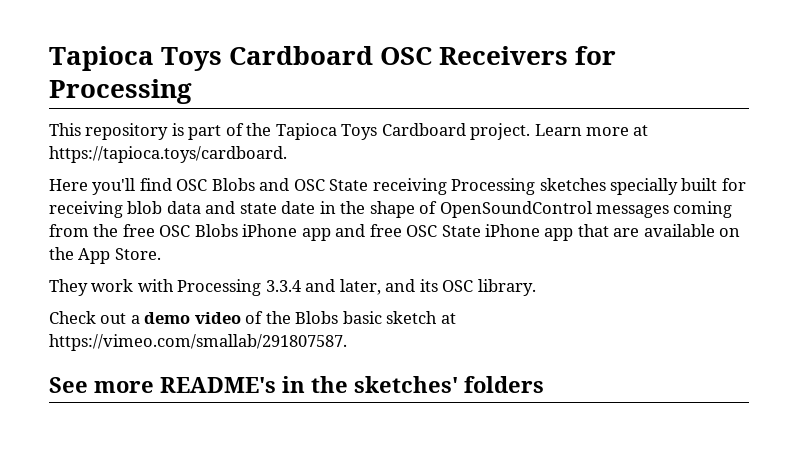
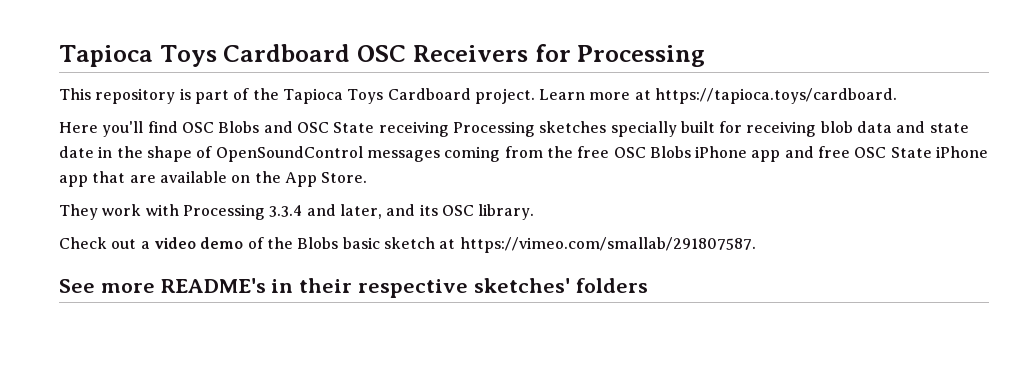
[144,312,241,324] demo video -> [153,237,244,249] video demo
[311,376,348,393] the -> [299,278,469,298] their respective

